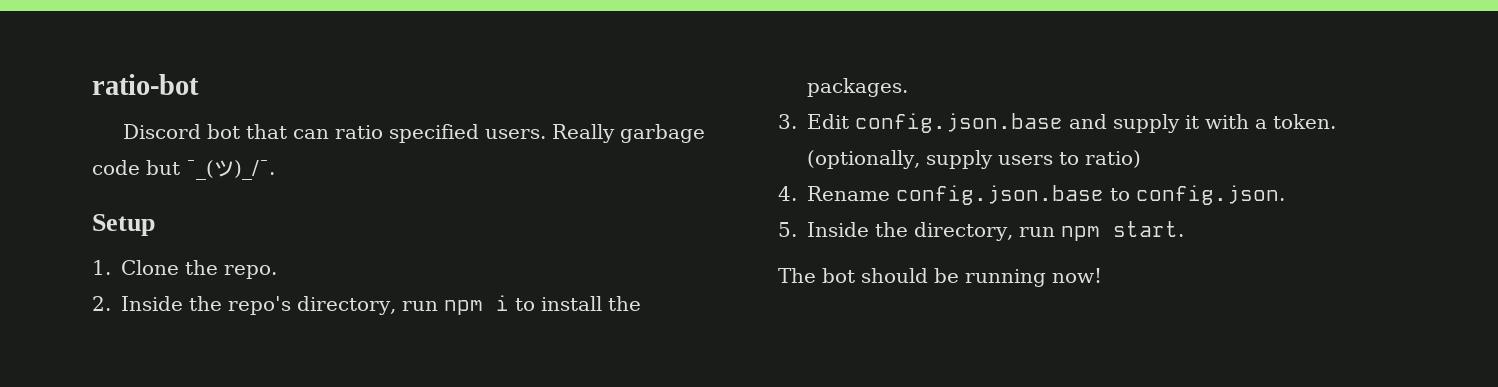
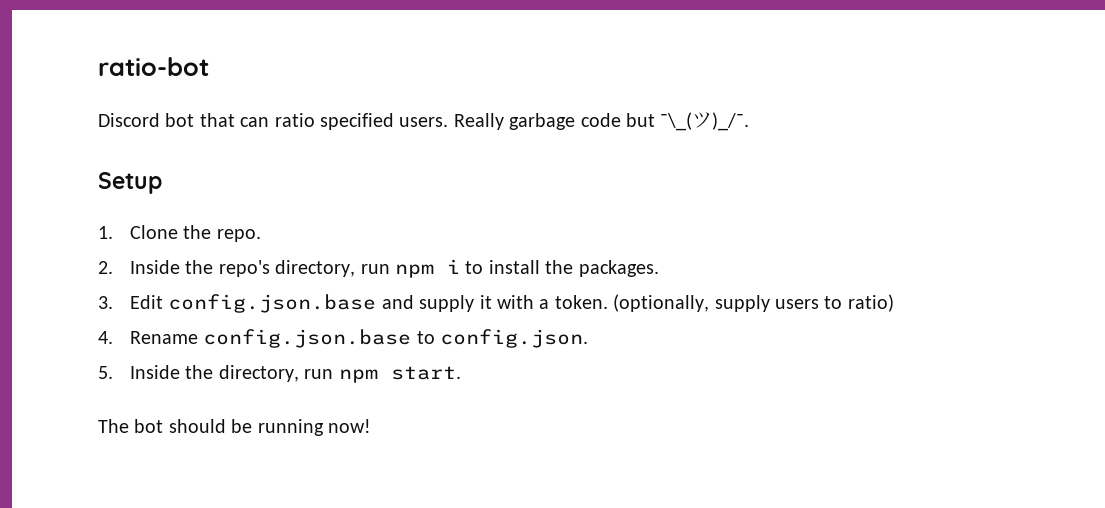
[186,160,214,180] ¯_( -> [660,112,693,131] ¯\_(

